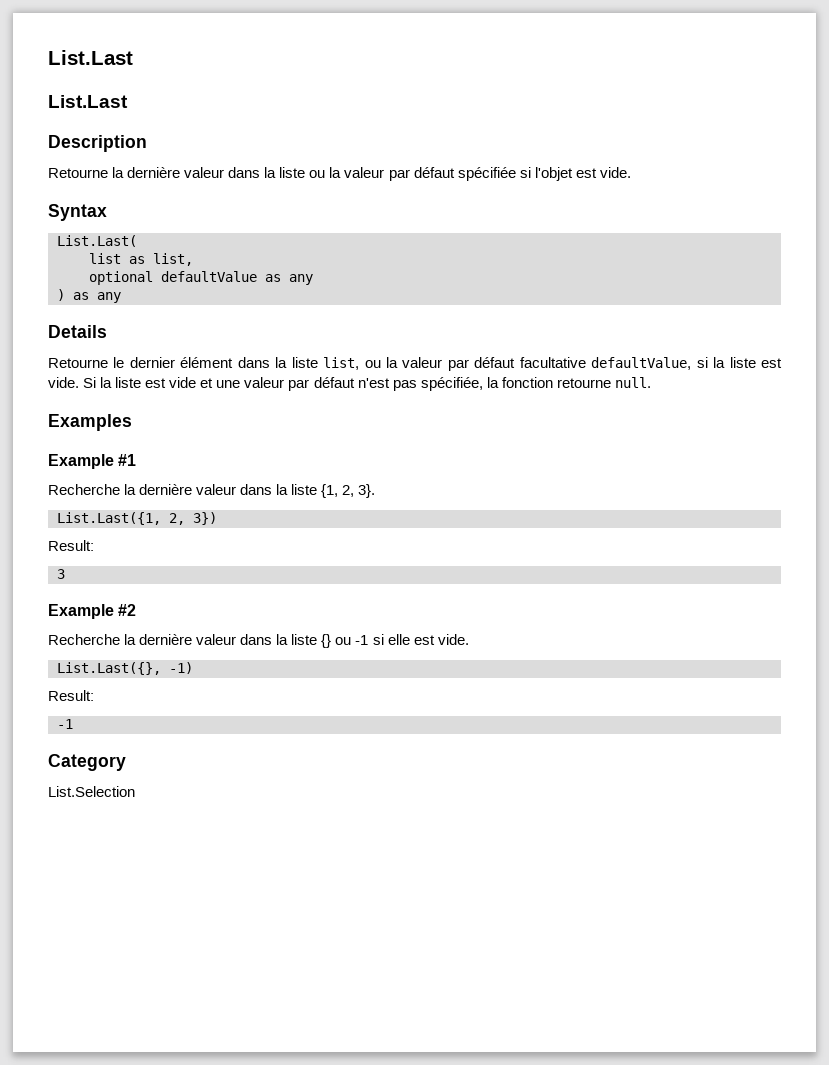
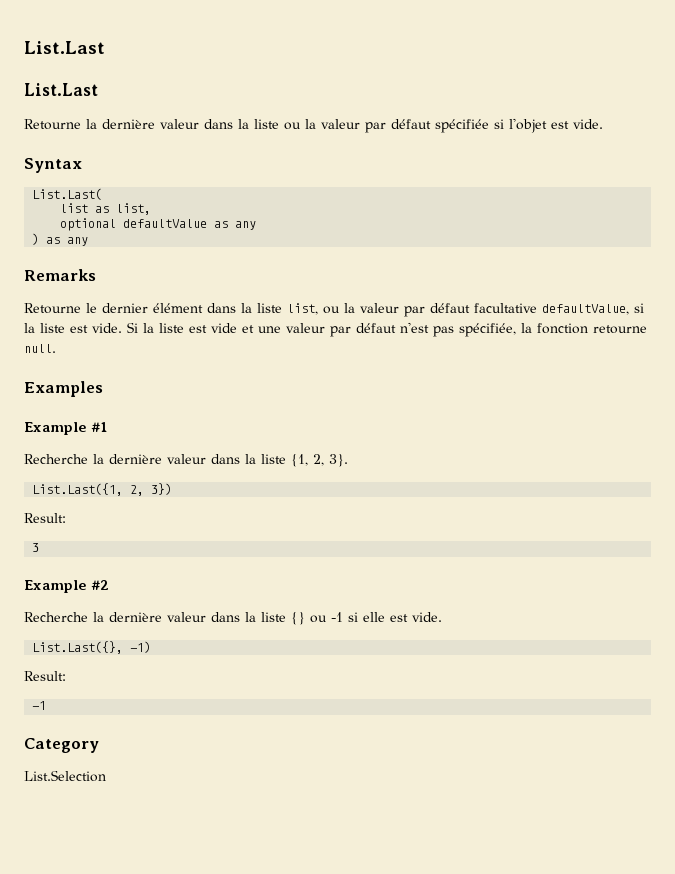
[48,135,147,152] // Description -> (98, 89) none
[48,325,107,338] Details -> [24,269,96,281] Remarks

